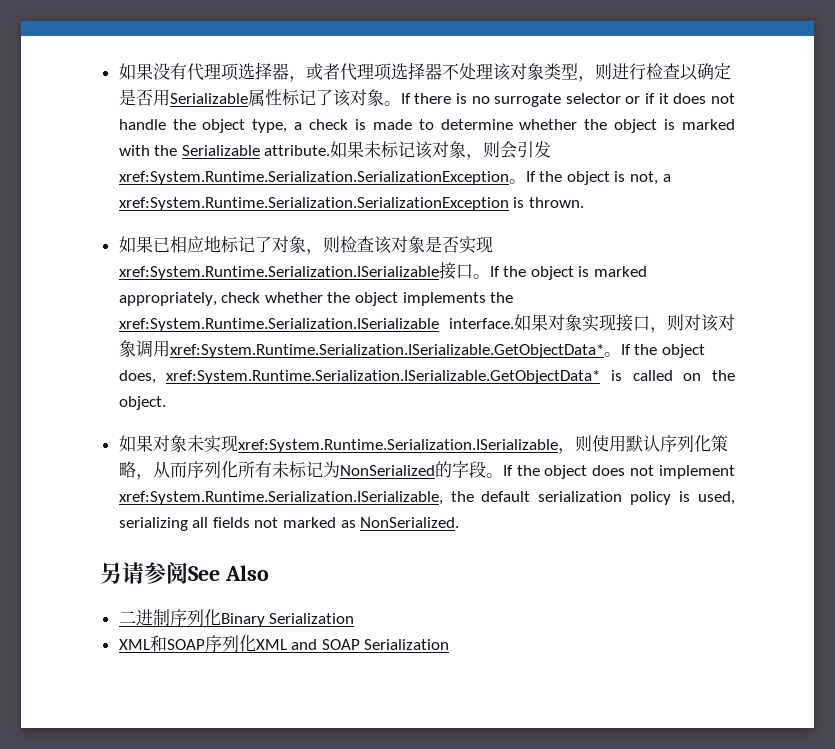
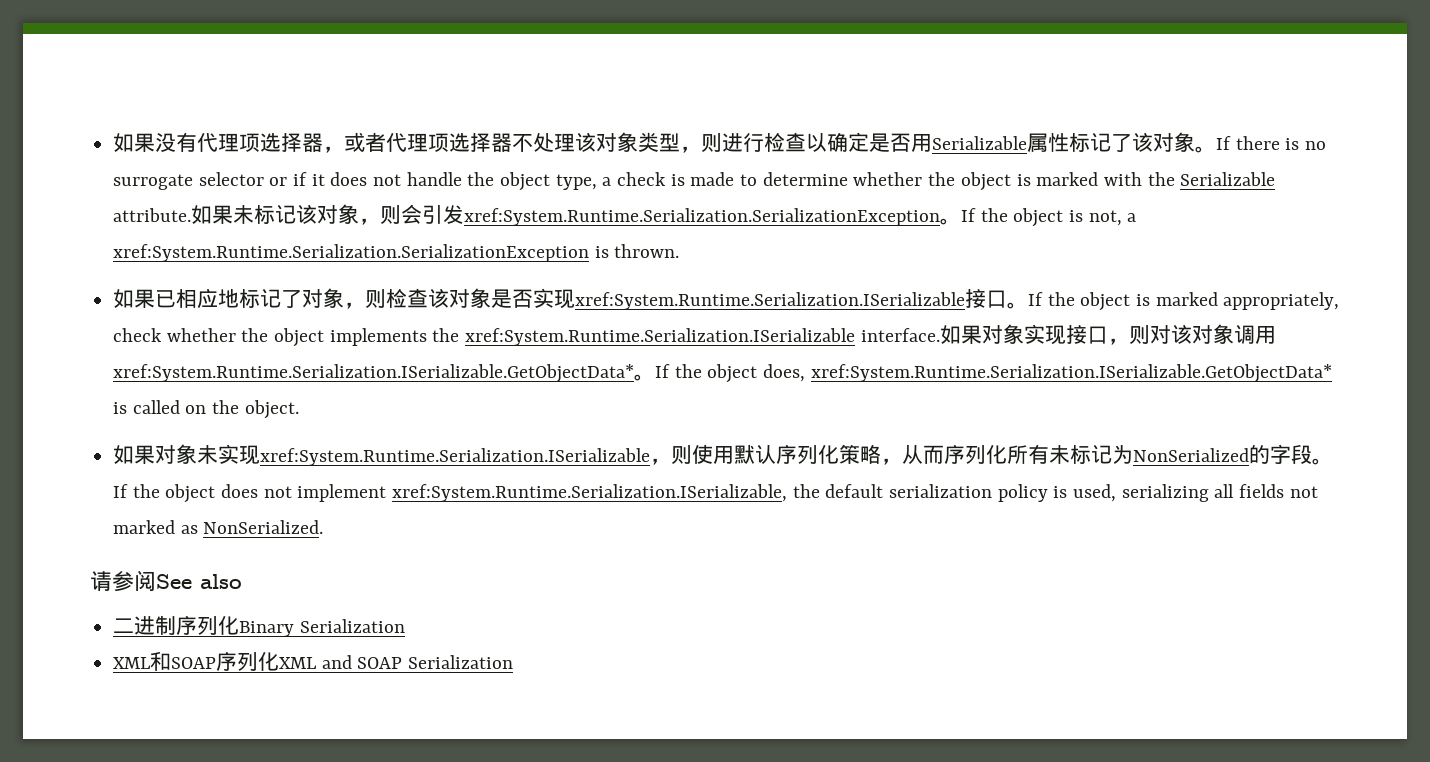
[100,562,122,584] 另 -> (324, 527) none
[224,565,269,581] Also -> [200,574,242,589] also

